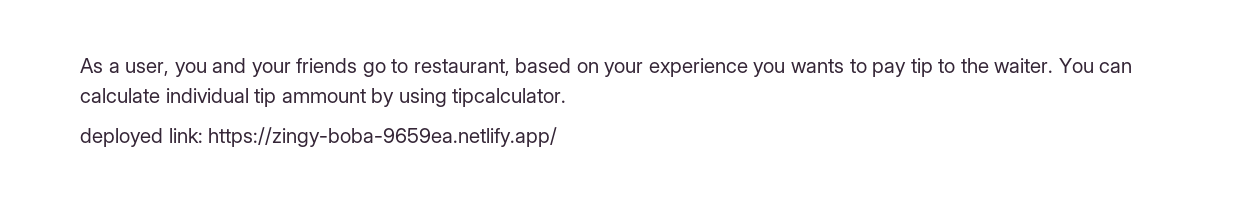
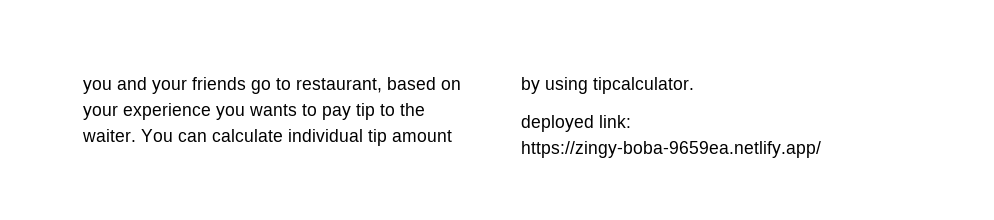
[80,58,170,76] As a user, -> (83, 87) none
[281,89,366,103] ammount -> [392,130,452,142] amount

